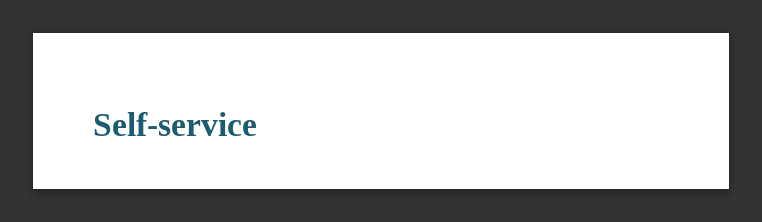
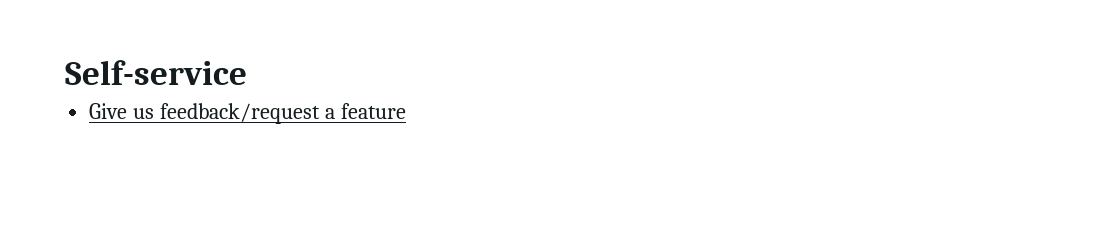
(257, 124) none -> [89,103,406,124] // Give us feedback/request a feature

